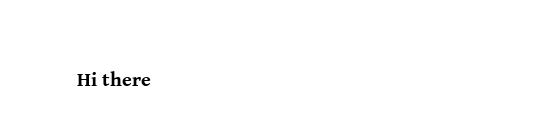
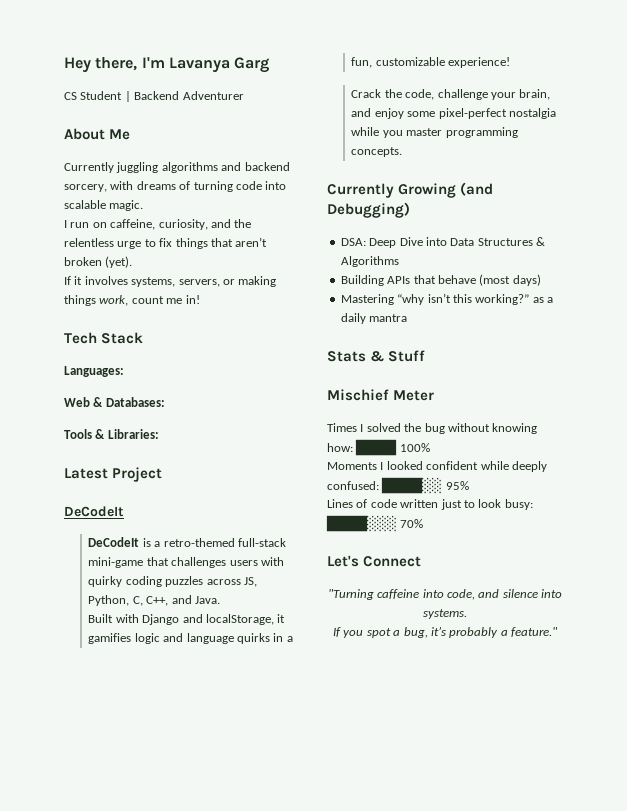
[77,71,152,86] Hi there -> [64,57,270,73] [64,91,244,102] [64,128,131,140] [64,162,290,173] [64,181,287,192] [64,200,144,211] [64,219,252,230] [64,237,268,249] [64,256,133,268] [64,276,277,287] [64,295,200,306] [64,332,144,344] [64,366,124,377] [64,397,165,407] [64,429,159,439] [64,467,163,482] [64,506,124,517] [88,537,286,547] [88,557,284,568] [88,576,257,587] [88,595,220,606] [88,614,286,625] [88,633,293,644] [351,57,511,68] [351,89,551,100] [351,108,556,119] [351,127,518,138] [351,147,403,157] [327,182,494,198] [327,202,410,218] [340,237,545,248] [340,256,399,267] [340,274,541,286] [340,293,553,305] [340,313,408,324] [327,350,426,362] [327,389,435,401] [327,423,538,434] [327,439,430,456] [327,461,547,472] [327,477,469,494] [327,499,533,510] [326,515,424,532] [327,555,422,567] [327,589,563,600] [423,609,467,619] [333,626,558,638] Hey there, I'm Lavanya Garg // CS Student | Backend Adventurer // About Me // Currently juggling algorithms and backend sorcery, with dreams of turning code into scalable magic. // I run on caffeine, curiosity, and the relentless urge to fix things that aren’t broken (yet). // If it involves systems, servers, or making things work, count me in! // Tech Stack // Languages: // Web & Databases: // Tools & Libraries: // Latest Project // DeCodeIt // DeCodeIt is a retro-themed full-stack mini-game that challenges users with quirky coding puzzles across JS, Python, C, C++, and Java. // Built with Django and localStorage, it gamifies logic and language quirks in a fun, customizable experience! // Crack the code, challenge your brain, and enjoy some pixel-perfect nostalgia while you master programming concepts. // Currently Growing (and Debugging) // DSA: Deep Dive into Data Structures & Algorithms // Building APIs that behave (most days) // Mastering “why isn’t this working?” as a daily mantra // Stats & Stuff // Mischief Meter // Times I solved the bug without knowing how: ████ 100% // Moments I looked confident while deeply confused: ████░░ 95% // Lines of code written just to look busy: ████░░░ 70% // Let's Connect // "Turning caffeine into code, and silence into systems. // If you spot a bug, it’s probably a feature."

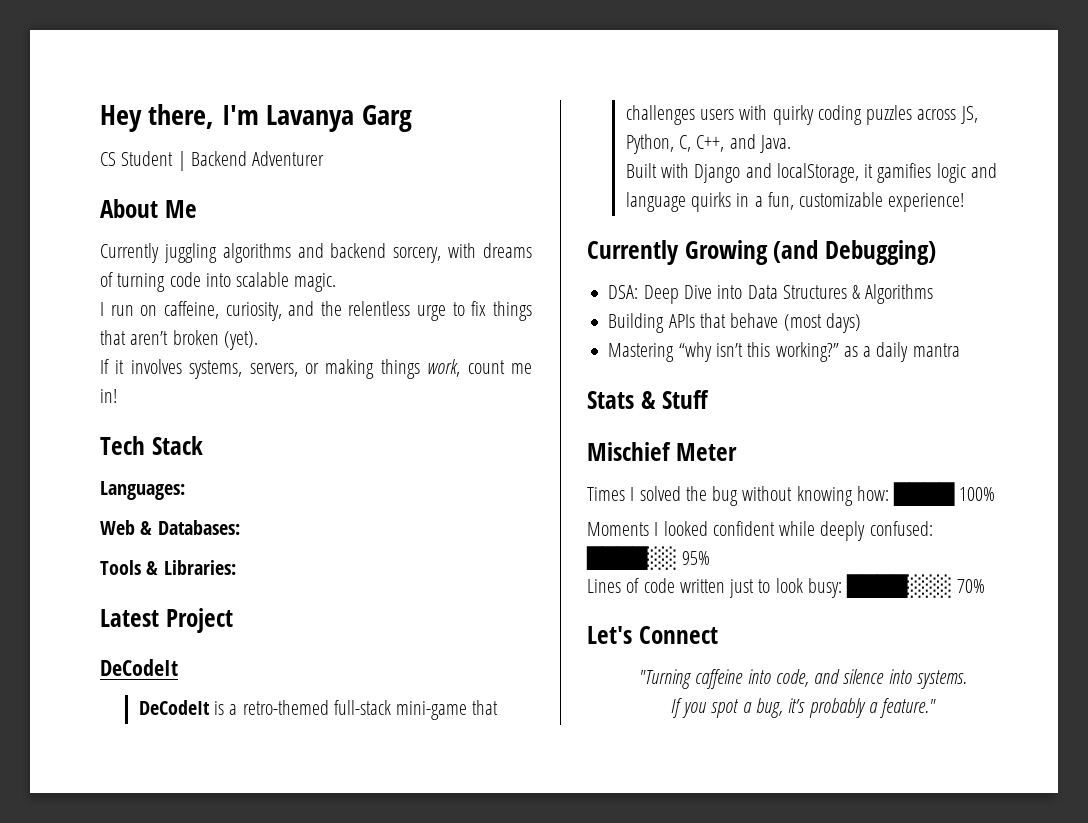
[351,89,551,100] [351,108,556,119] [351,127,518,138] [351,147,403,157] // Crack the code, challenge your brain, and enjoy some pixel-perfect nostalgia while you master programming concepts. -> (965, 202) none

